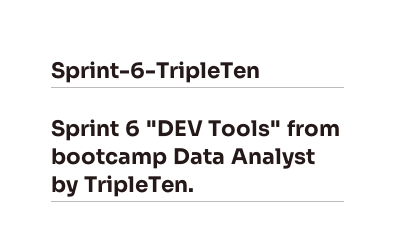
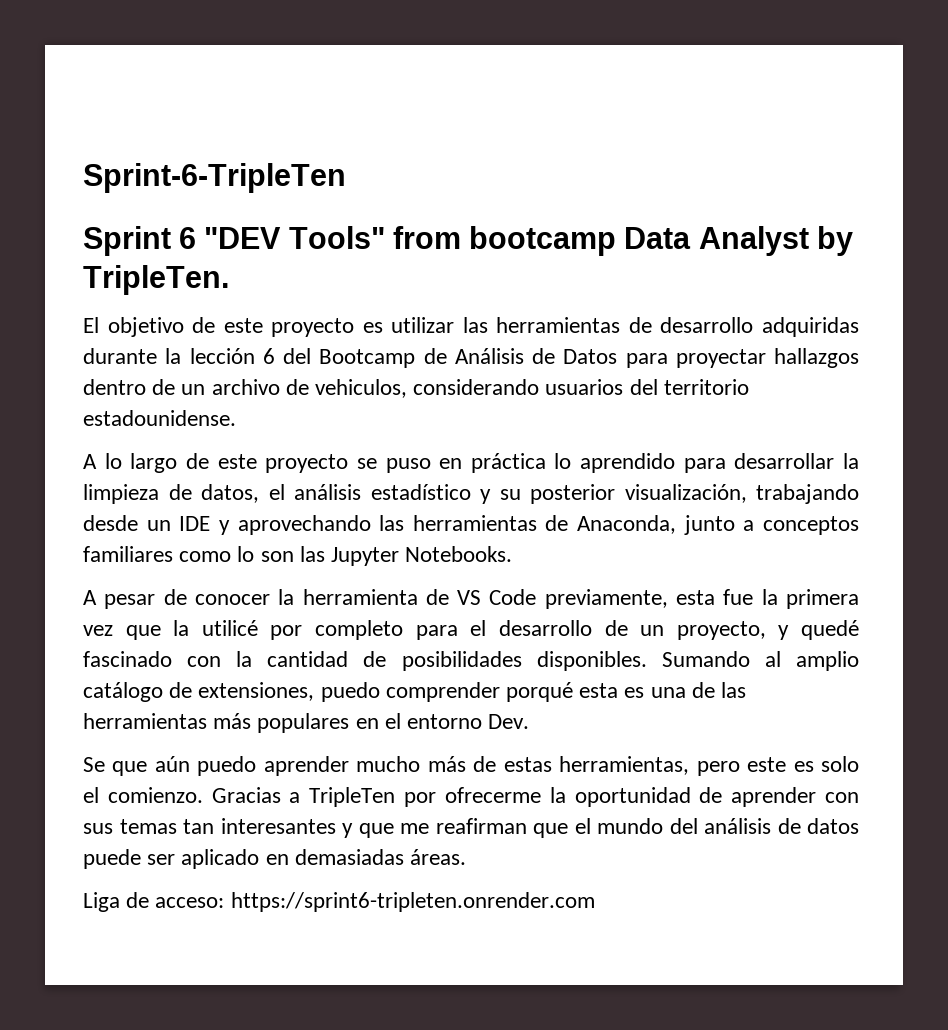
(194, 186) none -> [83,317,859,337] [83,348,859,368] [83,379,749,398] [83,410,236,426] [83,453,859,473] [83,484,859,504] [83,515,859,535] [83,546,513,566] [83,589,859,609] [83,620,860,640] [83,651,859,671] [83,682,747,702] [83,713,530,733] [83,756,859,776] [83,787,859,807] [83,818,859,838] [83,849,467,869] [83,892,595,912] // El objetivo de este proyecto es utilizar las herramientas de desarrollo adquiridas durante la lección 6 del Bootcamp de Análisis de Datos para proyectar hallazgos dentro de un archivo de vehiculos, considerando usuarios del territorio estadounidense. // A lo largo de este proyecto se puso en práctica lo aprendido para desarrollar la limpieza de datos, el análisis estadístico y su posterior visualización, trabajando desde un IDE y aprovechando las herramientas de Anaconda, junto a conceptos familiares como lo son las Jupyter Notebooks. // A pesar de conocer la herramienta de VS Code previamente, esta fue la primera vez que la utilicé por completo para el desarrollo de un proyecto, y quedé fascinado con la cantidad de posibilidades disponibles. Sumando al amplio catálogo de extensiones, puedo comprender porqué esta es una de las herramientas más populares en el entorno Dev. // Se que aún puedo aprender mucho más de estas herramientas, pero este es solo el comienzo. Gracias a TripleTen por ofrecerme la oportunidad de aprender con sus temas tan interesantes y que me reafirman que el mundo del análisis de datos puede ser aplicado en demasiadas áreas. // Liga de acceso: https://sprint6-tripleten.onrender.com

